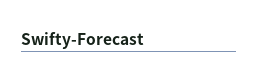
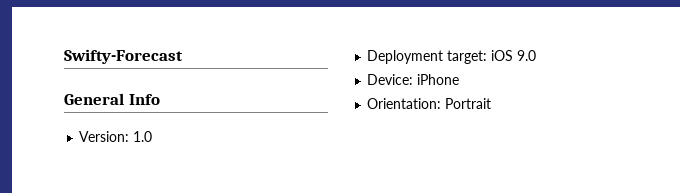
(144, 40) none -> [64,93,160,105] [79,131,153,142] [367,50,537,64] [367,74,460,85] [367,98,492,109] // General Info // Version: 1.0 // Deployment target: iOS 9.0 // Device: iPhone // Orientation: Portrait

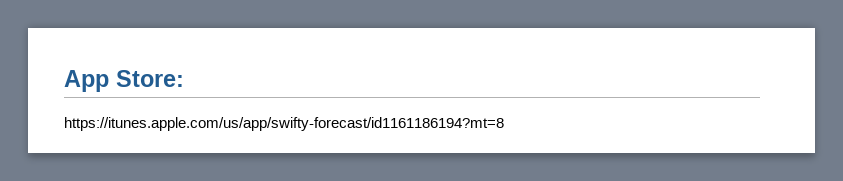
[64,49,183,64] [64,93,160,105] [79,131,153,142] [367,50,537,64] [367,74,460,85] [367,98,492,109] Swifty-Forecast // General Info // Version: 1.0 // Deployment target: iOS 9.0 // Device: iPhone // Orientation: Portrait -> [64,70,184,92] [64,117,504,131] App Store: // https://itunes.apple.com/us/app/swifty-forecast/id1161186194?mt=8

